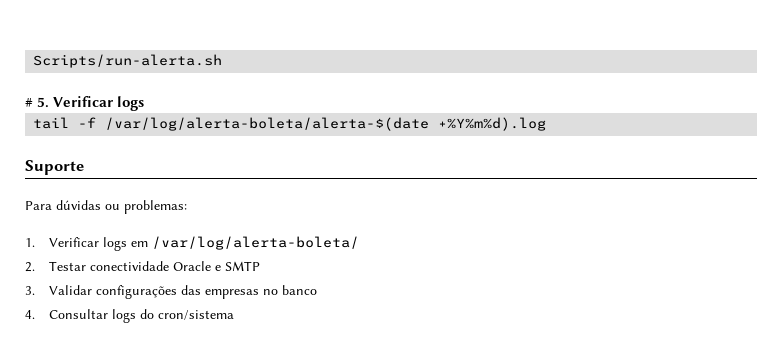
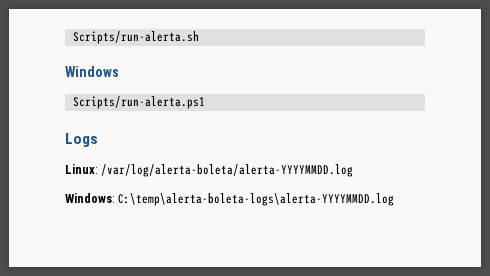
[25,96,145,111] [33,117,547,131] [25,160,84,175] [25,200,187,214] [25,236,360,251] [25,261,261,272] [25,285,318,299] [25,309,235,323] # 5. Verificar logs // tail -f /var/log/alerta-boleta/alerta-$(date +%Y%m%d).log // Suporte // Para dúvidas ou problemas: // 1. Verificar logs em /var/log/alerta-boleta/ // 2. Testar conectividade Oracle e SMTP // 3. Validar configurações das empresas no banco // 4. Consultar logs do cron/sistema -> [65,66,119,77] [72,96,205,109] [65,133,98,147] [65,164,354,177] [65,193,395,206] Windows // Scripts/run-alerta.ps1 // Logs // Linux: /var/log/alerta-boleta/alerta-YYYYMMDD.log // Windows: C:\temp\alerta-boleta-logs\alerta-YYYYMMDD.log

